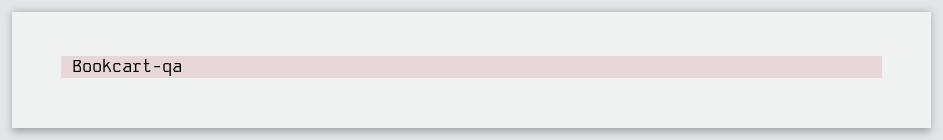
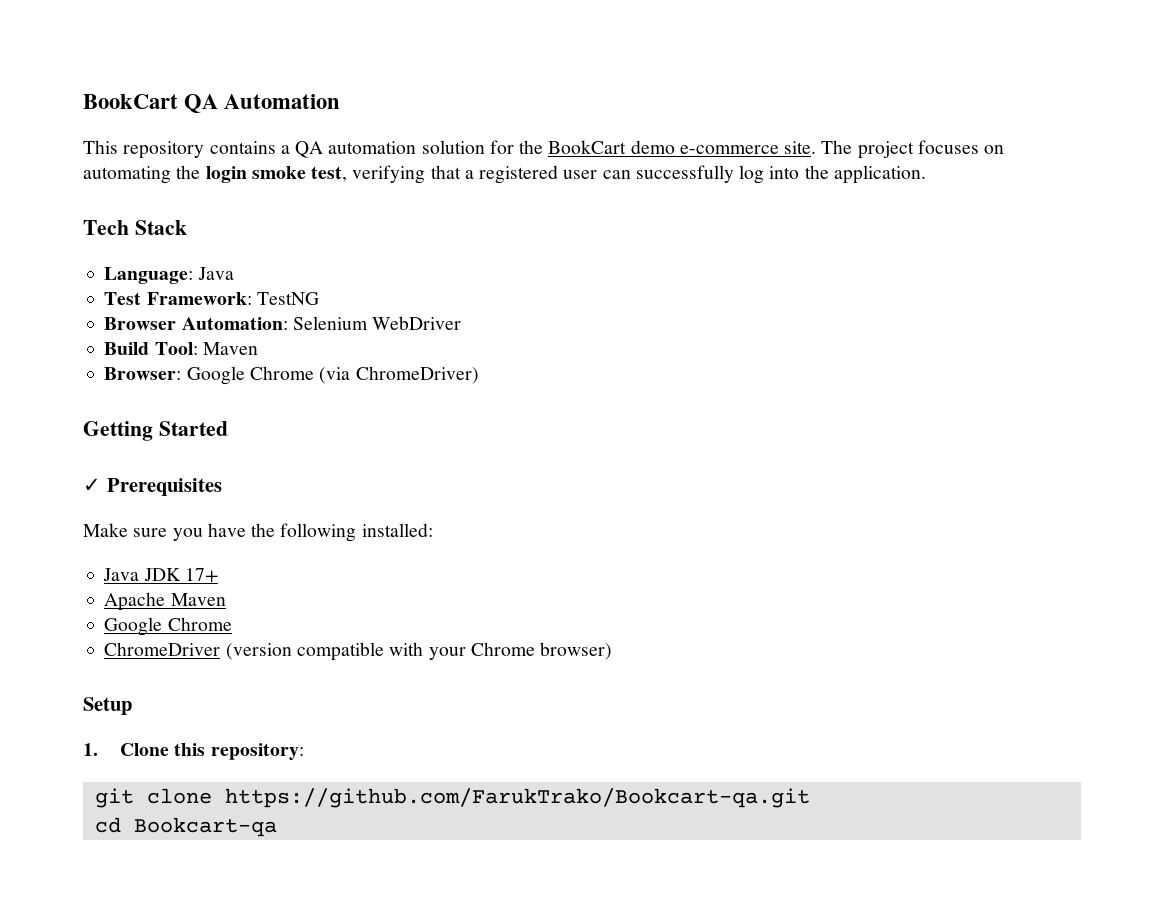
(71, 67) none -> [83,94,341,113] [83,140,1005,159] [83,165,926,184] [83,220,187,235] [104,267,234,284] [104,292,319,305] [104,316,462,330] [104,342,258,355] [104,366,479,385] [83,421,228,441] [83,478,222,496] [83,523,433,542] [103,568,218,583] [104,592,226,611] [104,617,232,636] [104,642,613,661] [83,697,132,715] [83,743,304,760] [94,788,810,808] [94,817,121,833] BookCart QA Automation // This repository contains a QA automation solution for the BookCart demo e-commerce site. The project focuses on automating the login smoke test, verifying that a registered user can successfully log into the application. // Tech Stack // Language: Java // Test Framework: TestNG // Browser Automation: Selenium WebDriver // Build Tool: Maven // Browser: Google Chrome (via ChromeDriver) // Getting Started // ✓ Prerequisites // Make sure you have the following installed: // Java JDK 17+ // Apache Maven // Google Chrome // ChromeDriver (version compatible with your Chrome browser) // Setup // 1. Clone this repository: // git clone https://github.com/FarukTrako/Bookcart-qa.git // cd

